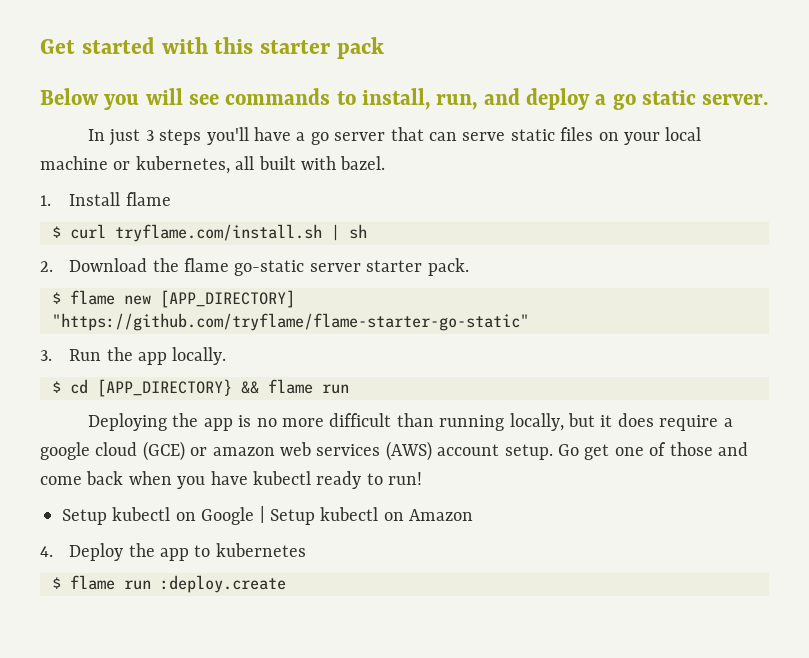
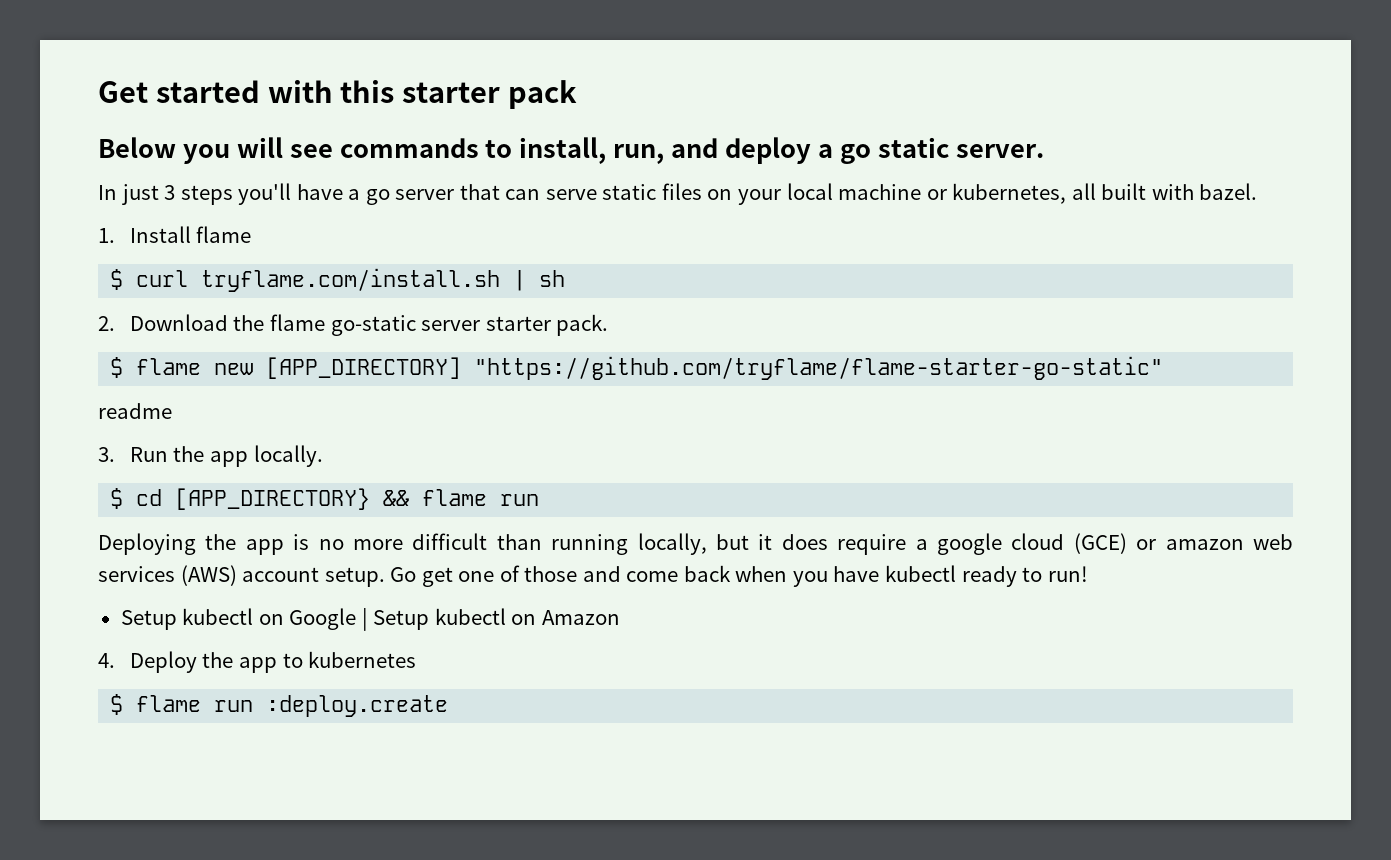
(529, 322) none -> [98,403,172,419] // readme

